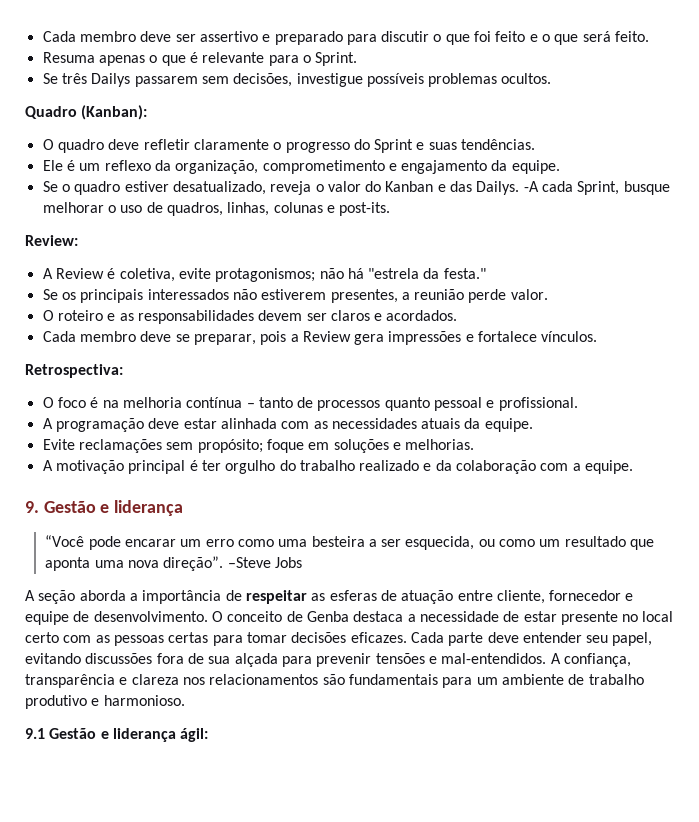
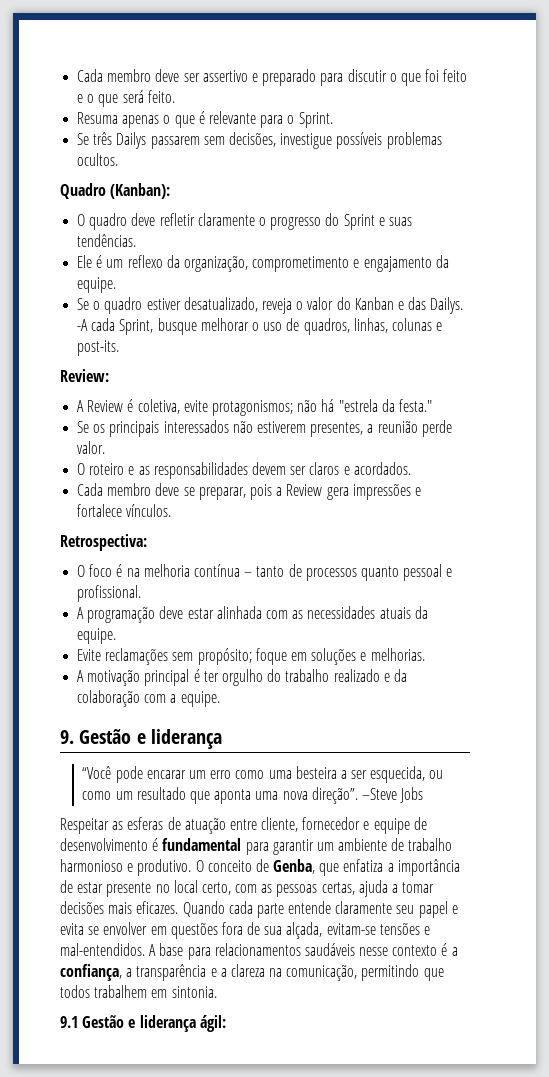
[25,590,307,604] A seção aborda a importância de respeitar -> [60,818,109,834] Respeitar
[93,611,499,622] desenvolvimento. O conceito de Genba destaca a necessidade -> [60,838,453,855] [60,859,460,876] desenvolvimento é fundamental para garantir um ambiente de trabalho harmonioso e produtivo. O conceito de Genba, que enfatiza a importância
[25,632,59,643] certo -> [201,882,231,895] certo,
[168,632,653,646] [25,653,631,667] [25,674,644,688] [25,695,185,709] certas para tomar decisões eficazes. Cada parte deve entender seu papel, evitando discussões fora de sua alçada para prevenir tensões e mal-entendidos. A confiança, transparência e clareza nos relacionamentos são fundamentais para um ambiente de trabalho produtivo e harmonioso. -> [321,880,435,897] [60,901,458,918] [60,922,431,939] [60,943,458,960] [60,964,444,981] [60,985,217,998] certas, ajuda a tomar decisões mais eficazes. Quando cada parte entende claramente seu papel e evita se envolver em questões fora de sua alçada, evitam-se tensões e mal-entendidos. A base para relacionamentos saudáveis nesse contexto é a confiança, a transparência e a clareza na comunicação, permitindo que todos trabalhem em sintonia.

